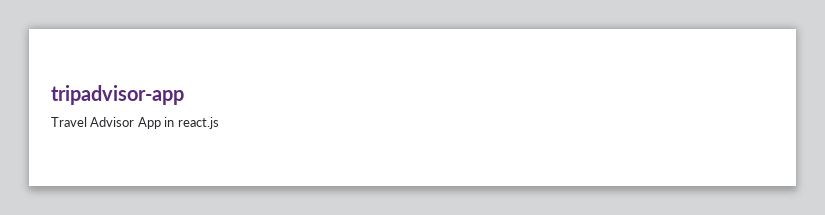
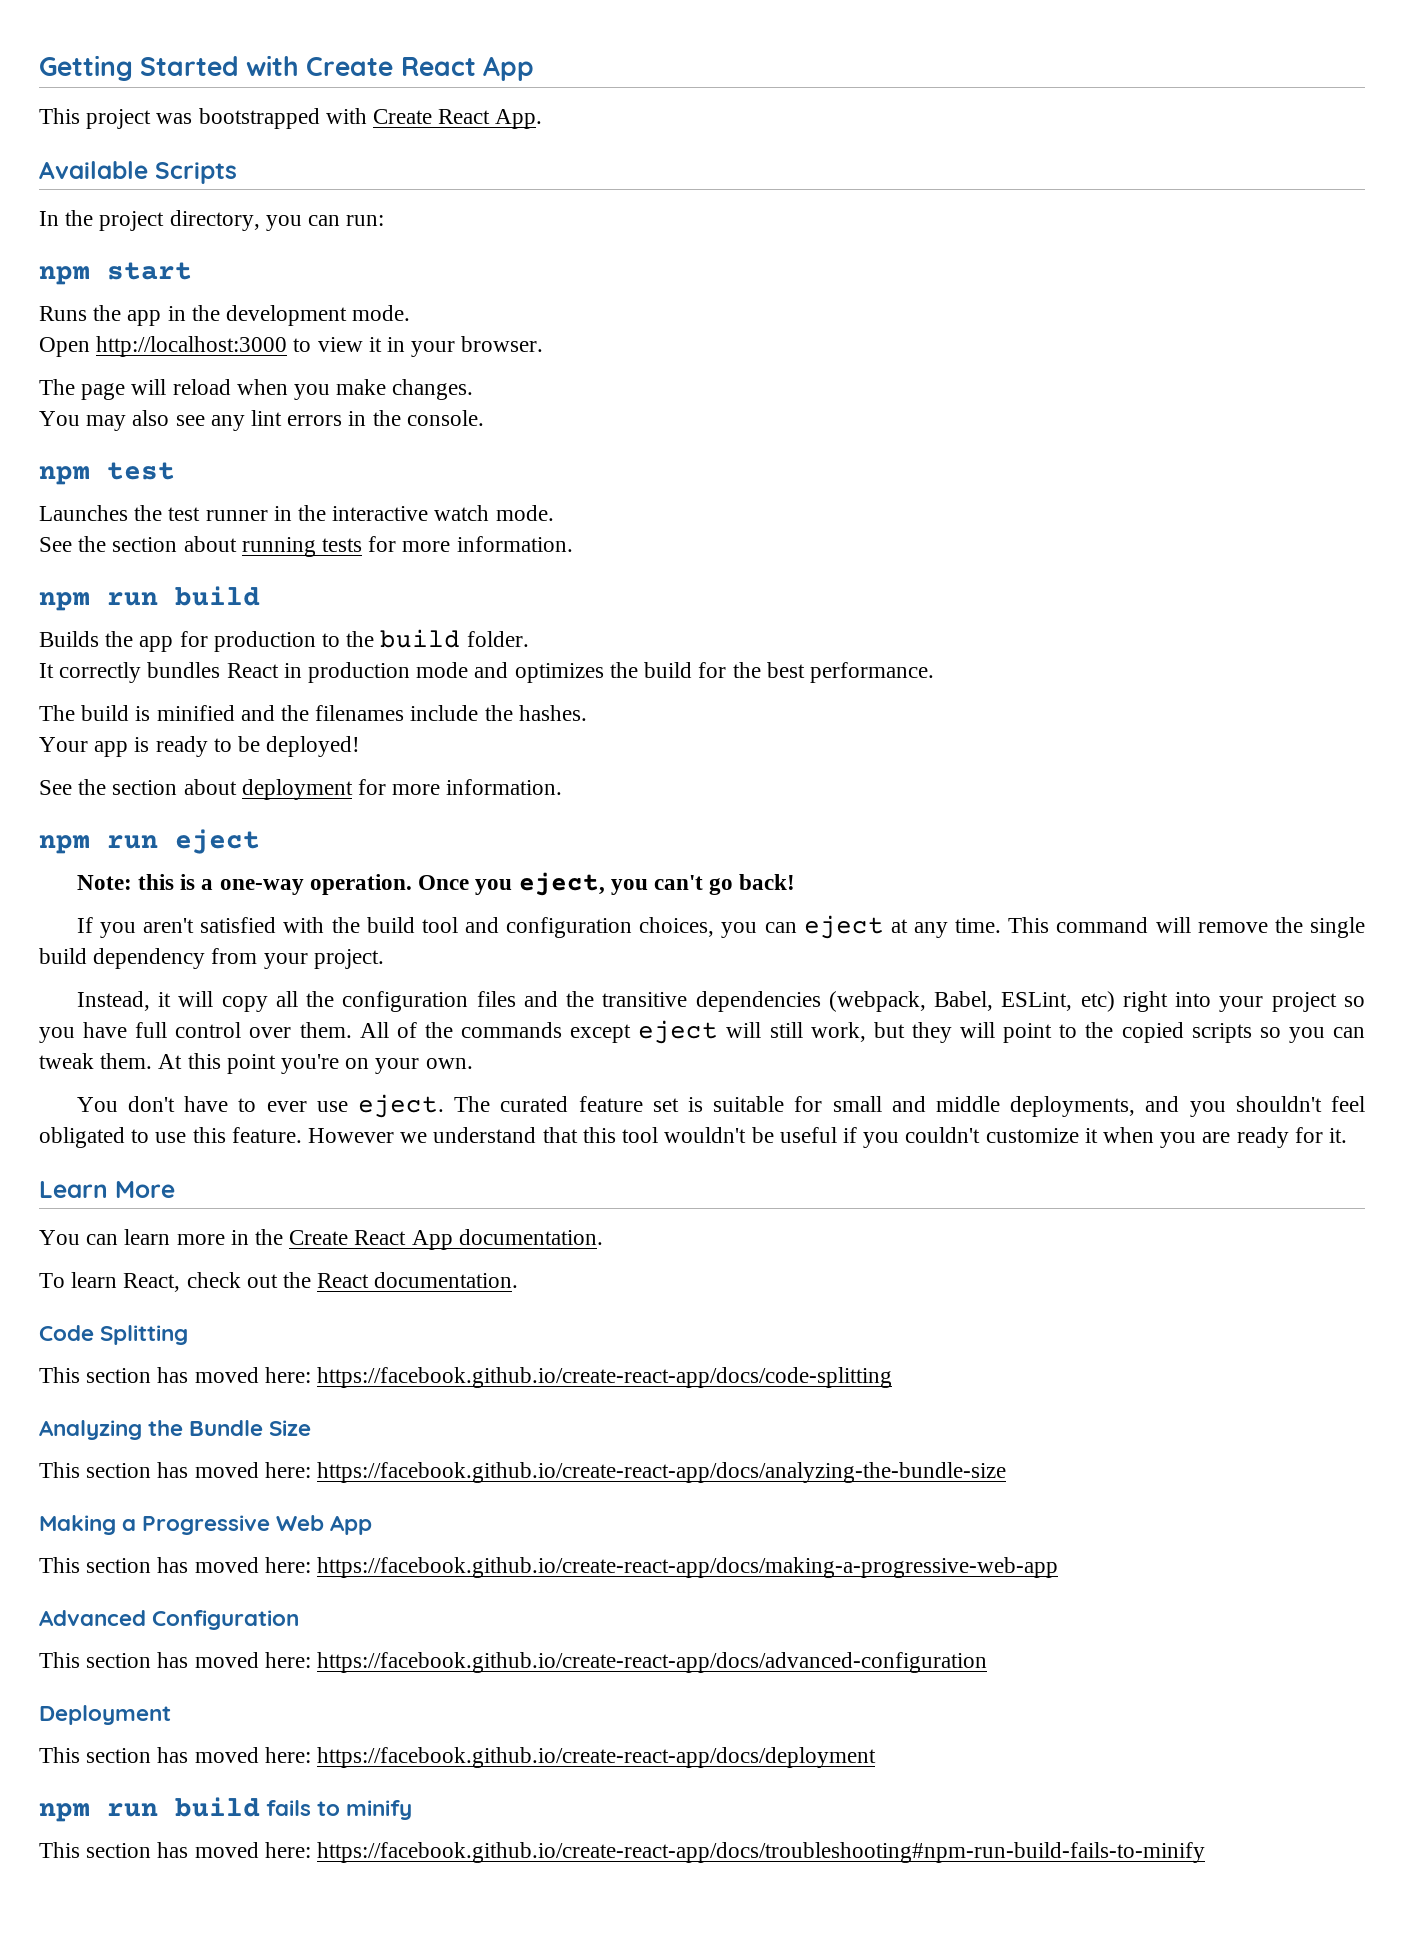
[51,85,184,105] [51,117,219,129] tripadvisor-app // Travel Advisor App in react.js -> [39,55,534,81] [39,108,543,129] [39,161,237,184] [39,210,385,231] [39,262,192,285] [39,305,411,326] [39,336,544,357] [39,379,474,400] [39,410,484,431] [39,462,175,485] [39,505,554,521] [39,536,573,557] [39,586,260,611] [39,629,529,652] [39,662,934,683] [39,705,587,721] [39,736,361,757] [39,779,563,800] [39,829,260,854] [76,872,796,896] [76,915,1366,939] [39,948,384,969] [76,991,1365,1012] [39,1020,1365,1044] [39,1053,473,1074] [76,1094,1365,1118] [39,1127,1348,1148] [39,1181,175,1198] [39,1229,603,1250] [39,1272,519,1292] [39,1325,189,1345] [39,1367,893,1388] [39,1420,312,1440] [39,1462,1007,1483] [39,1515,373,1535] [39,1557,1059,1578] [39,1610,300,1630] [39,1652,988,1673] [39,1705,171,1725] [39,1747,877,1768] [39,1797,413,1822] [39,1842,1206,1863] Getting Started with Create React App // This project was bootstrapped with Create React App. // Available Scripts // In the project directory, you can run: // npm start // Runs the app in the development mode. // Open http://localhost:3000 to view it in your browser. // The page will reload when you make changes. // You may also see any lint errors in the console. // npm test // Launches the test runner in the interactive watch mode. // See the section about running tests for more information. // npm run build // Builds the app for production to the build folder. // It correctly bundles React in production mode and optimizes the build for the best performance. // The build is minified and the filenames include the hashes. // Your app is ready to be deployed! // See the section about deployment for more information. // npm run eject // Note: this is a one-way operation. Once you eject, you can't go back! // If you aren't satisfied with the build tool and configuration choices, you can eject at any time. This command will remove the single build dependency from your project. // Instead, it will copy all the configuration files and the transitive dependencies (webpack, Babel, ESLint, etc) right into your project so you have full control over them. All of the commands except eject will still work, but they will point to the copied scripts so you can tweak them. At this point you're on your own. // You don't have to ever use eject. The curated feature set is suitable for small and middle deployments, and you shouldn't feel obligated to use this feature. However we understand that this tool wouldn't be useful if you couldn't customize it when you are ready for it. // Learn More // You can learn more in the Create React App documentation. // To learn React, check out the React documentation. // Code Splitting // This section has moved here: https://facebook.github.io/create-react-app/docs/code-splitting // Analyzing the Bundle Size // This section has moved here: https://facebook.github.io/create-react-app/docs/analyzing-the-bundle-size // Making a Progressive Web App // This section has moved here: https://facebook.github.io/create-react-app/docs/making-a-progressive-web-app // Advanced Configuration // This section has moved here: https://facebook.github.io/create-react-app/docs/advanced-configuration // Deployment // This section has moved here: https://facebook.github.io/create-react-app/docs/deployment // npm run build fails to minify // This section has moved here: https://facebook.github.io/create-react-app/docs/troubleshooting#npm-run-build-fails-to-minify

